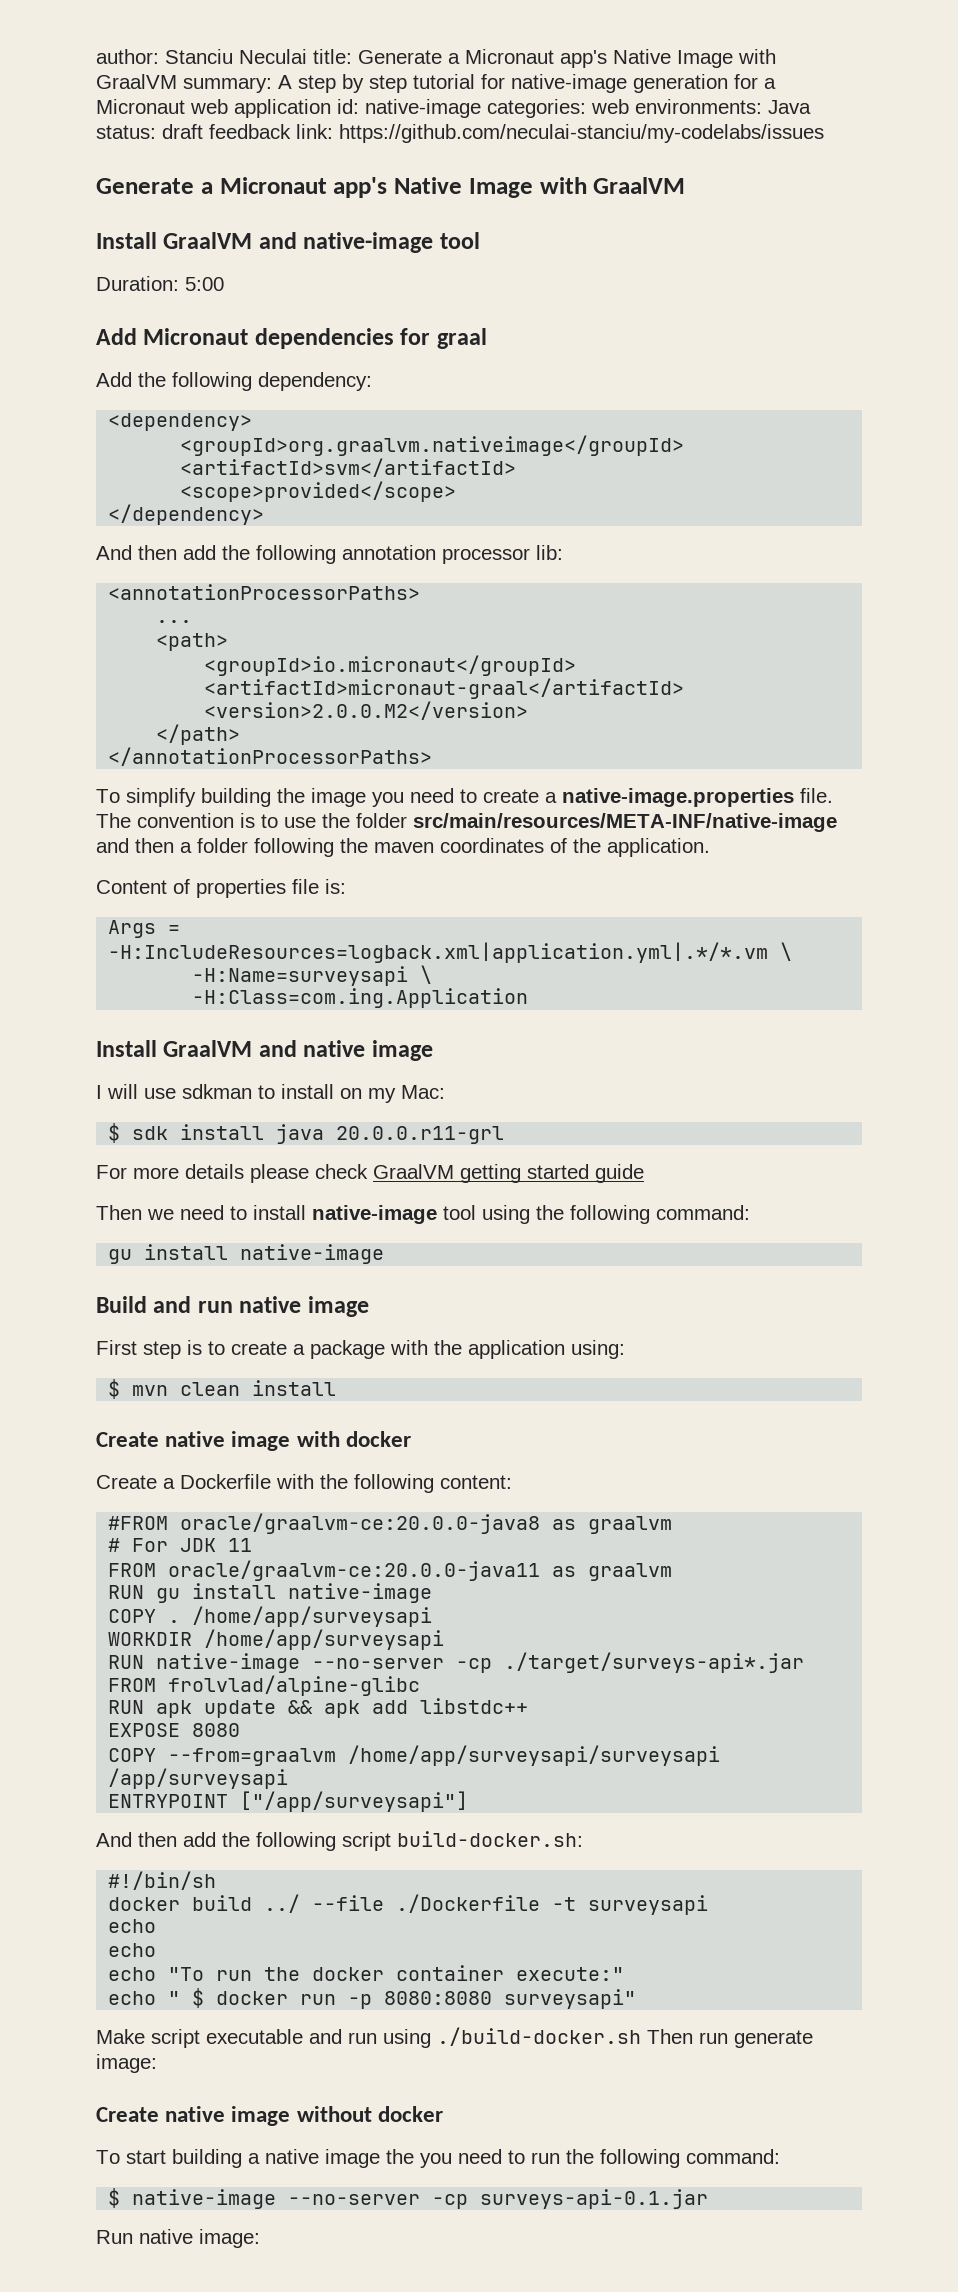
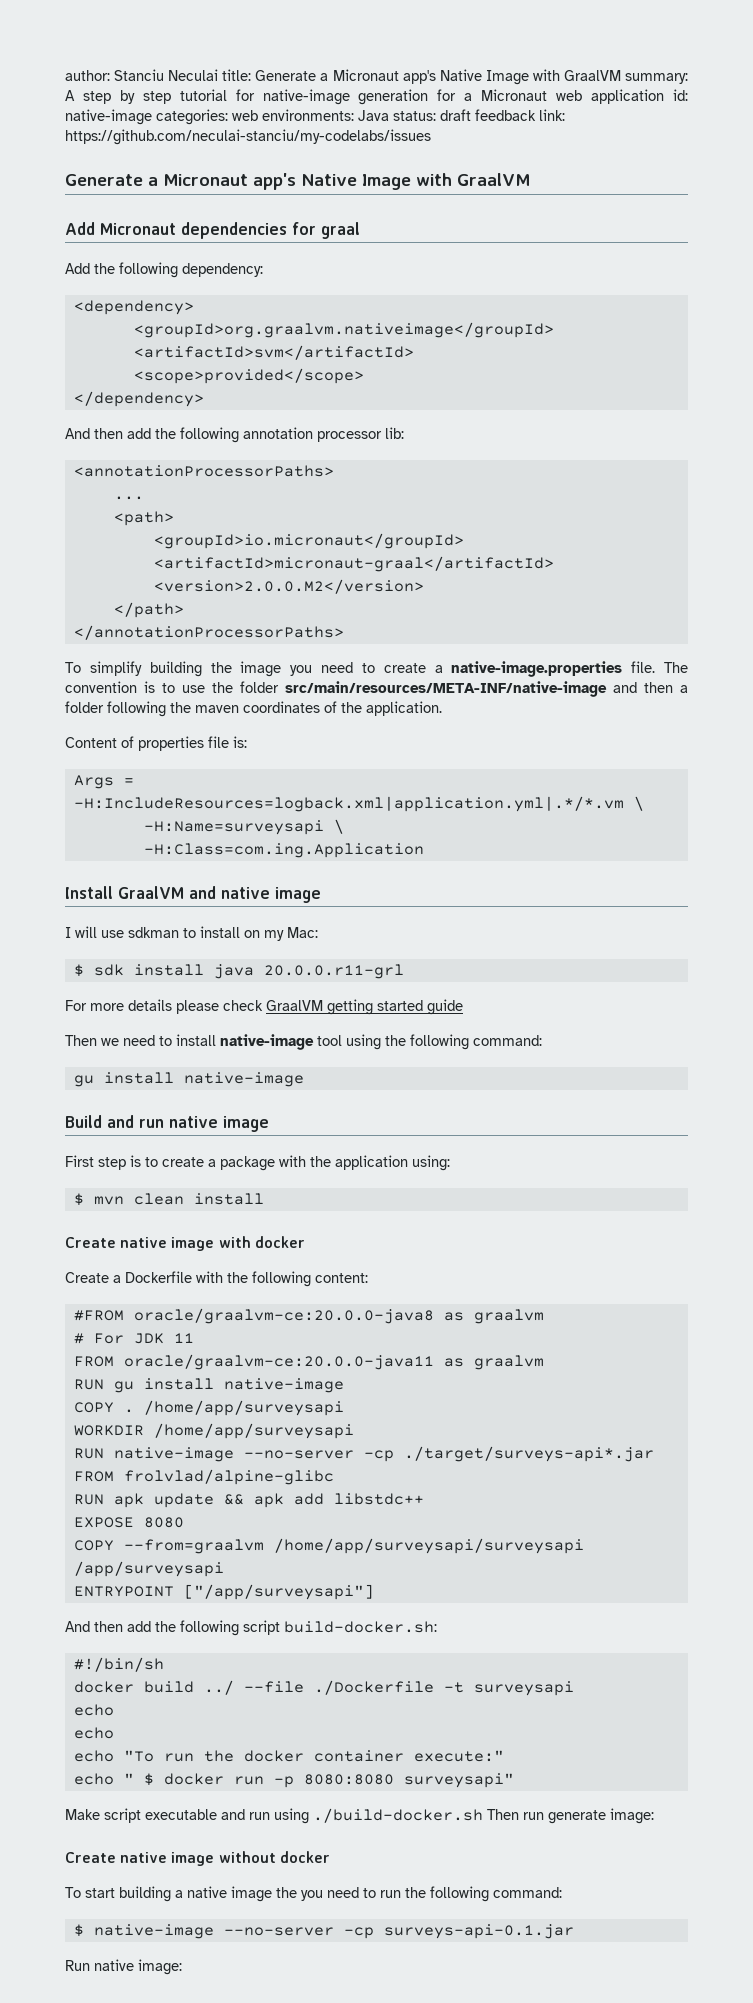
[96,232,480,253] [96,276,224,291] // Install GraalVM and native-image tool // Duration: 5:00 -> (530, 179) none

